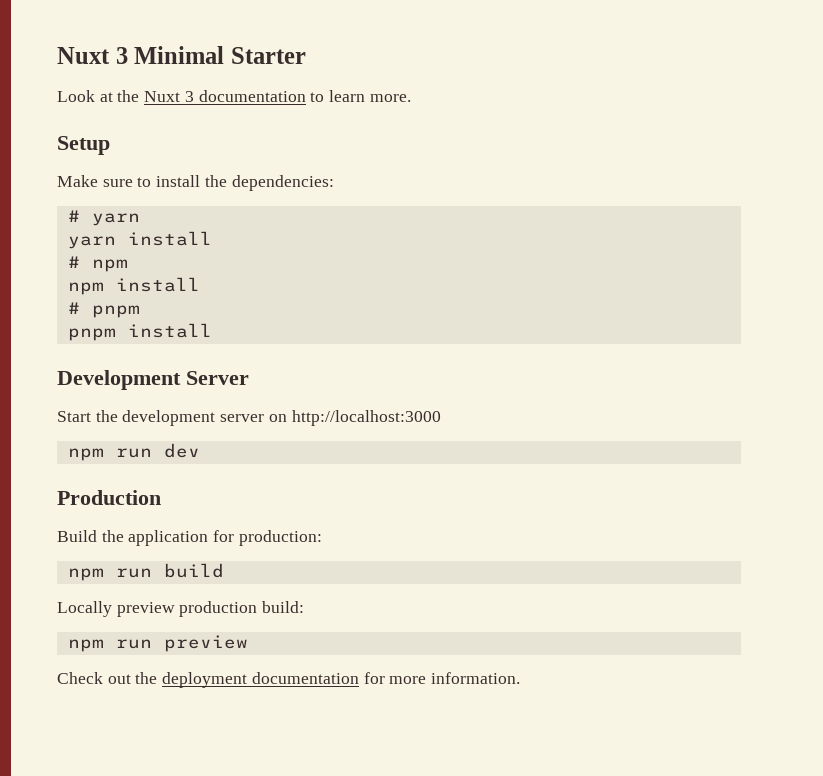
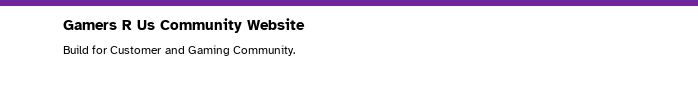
[57,46,306,64] [57,90,411,102] [57,136,110,155] [57,175,334,191] [67,210,140,226] [67,231,212,249] [67,256,128,272] [67,277,200,295] [67,302,140,318] [67,323,212,341] [57,370,249,390] [57,410,441,426] [67,443,200,461] [57,490,161,505] [57,530,322,546] [67,563,224,581] [57,601,305,617] [67,635,248,652] [57,672,521,688] Nuxt 3 Minimal Starter // Look at the Nuxt 3 documentation to learn more. // Setup // Make sure to install the dependencies: // # yarn // yarn install // # npm // npm install // # pnpm // pnpm install // Development Server // Start the development server on http://localhost:3000 // npm run dev // Production // Build the application for production: // npm run build // Locally preview production build: // npm run preview // Check out the deployment documentation for more information. -> [63,18,305,33] [63,45,296,56] Gamers R Us Community Website // Build for Customer and Gaming Community.

